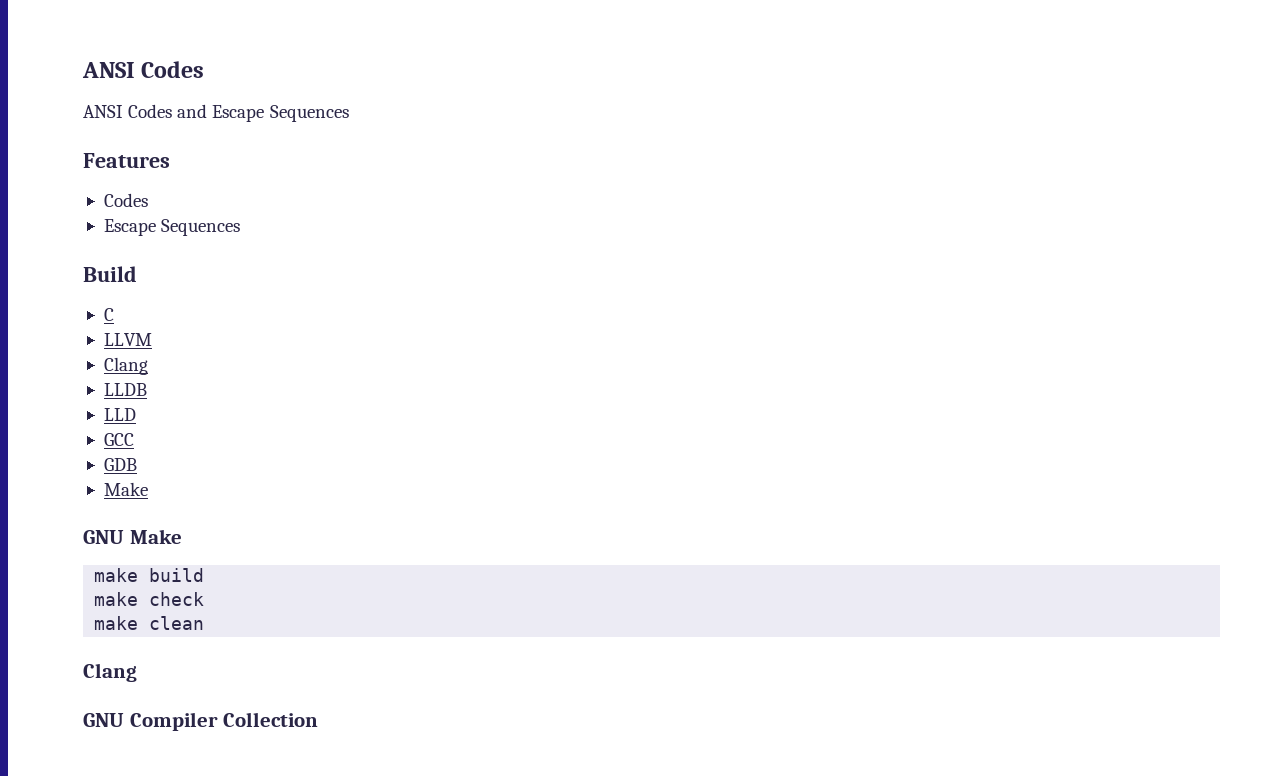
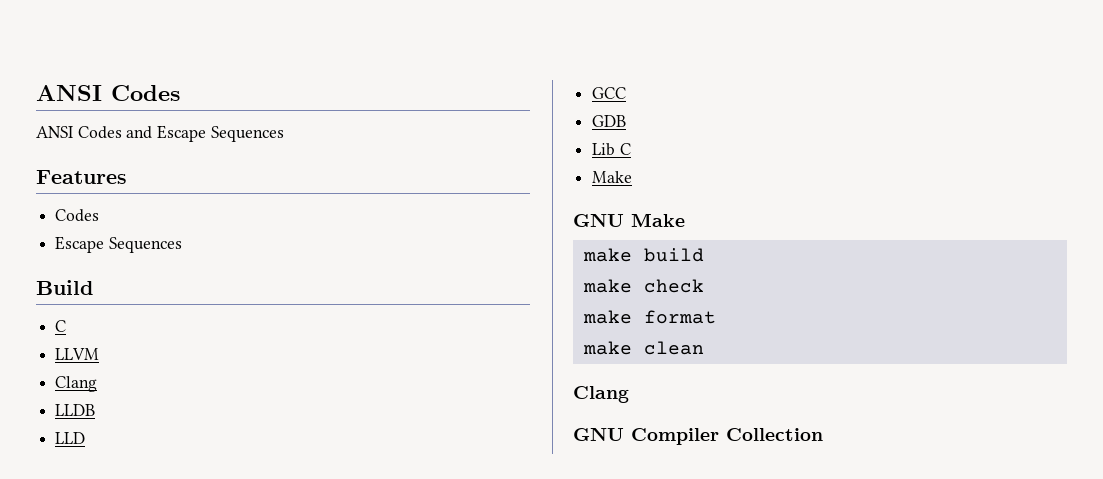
(137, 464) none -> [592,143,631,156] // Lib C
(205, 599) none -> [582,310,716,324] // make format

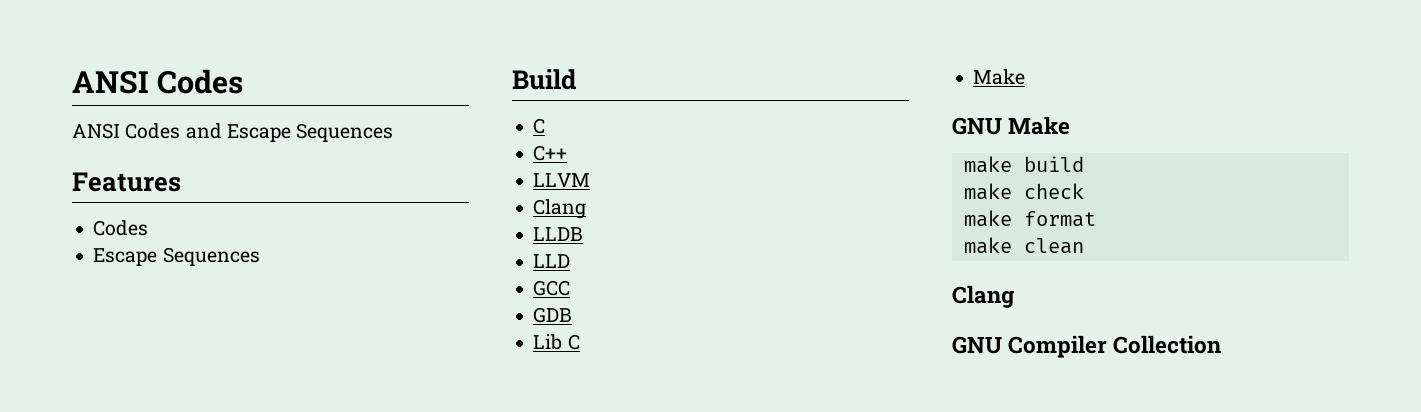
(67, 326) none -> [533,145,568,161] // C++

